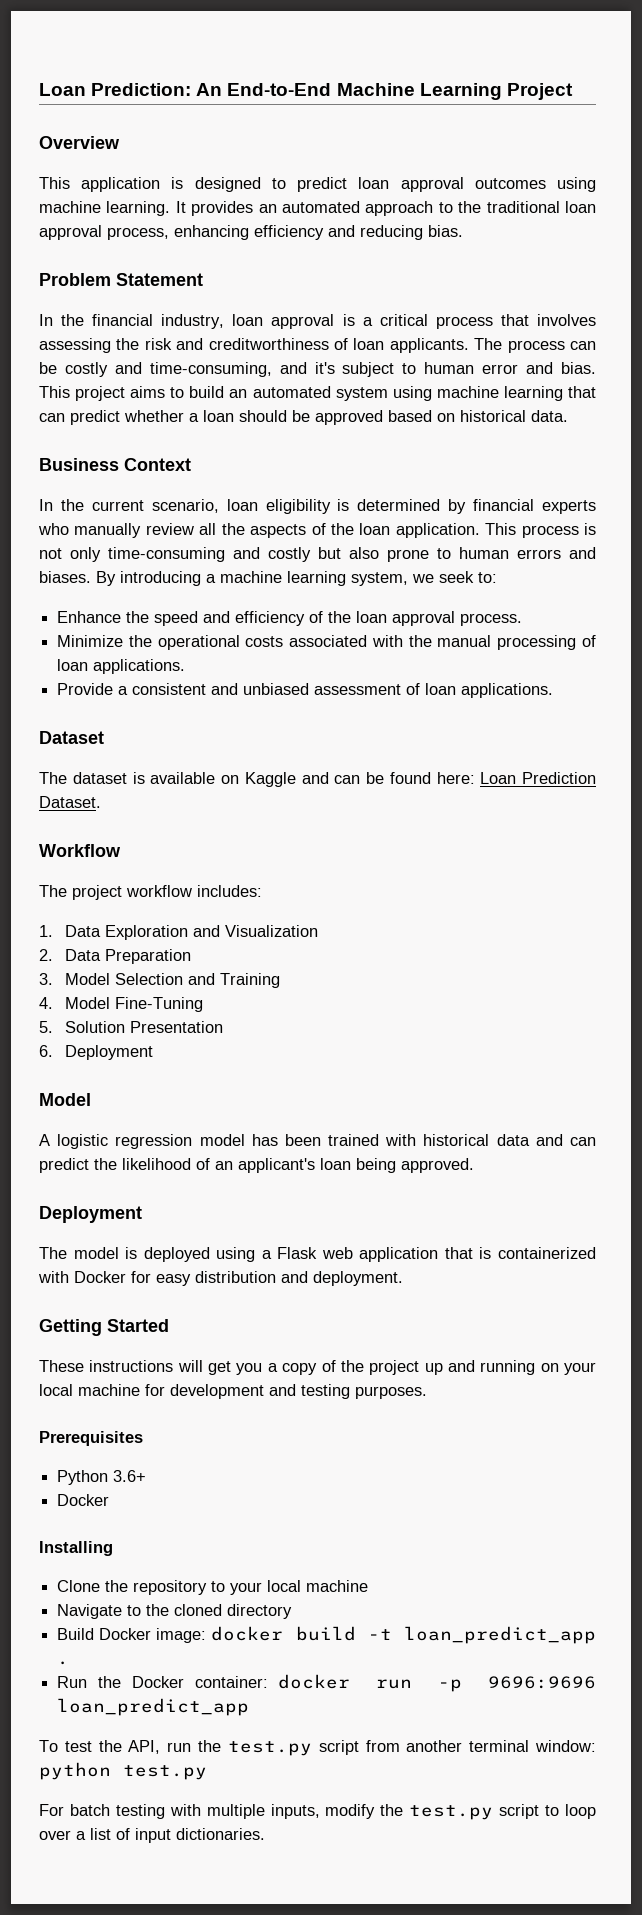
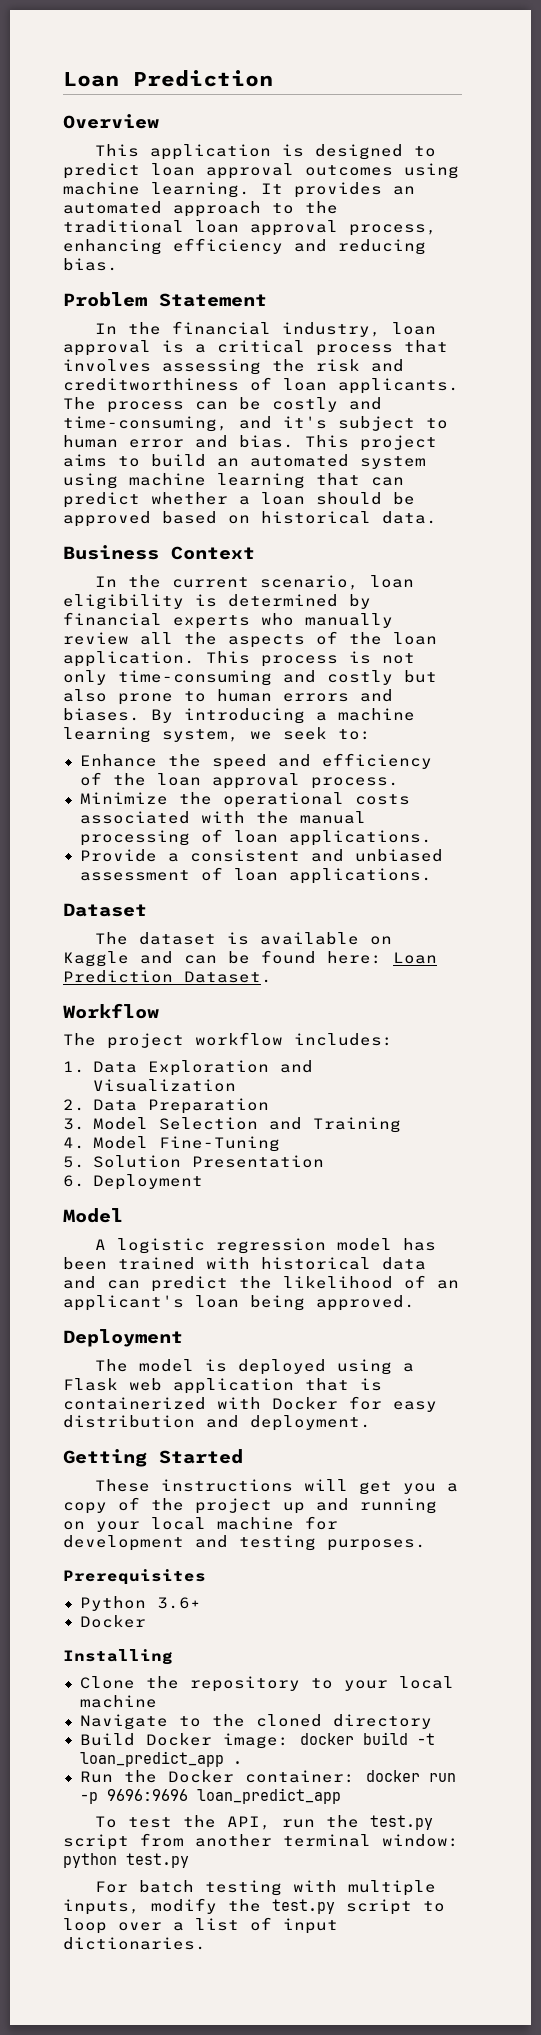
[39,83,573,100] Loan Prediction: An End-to-End Machine Learning Project -> [63,70,273,87] Loan Prediction

